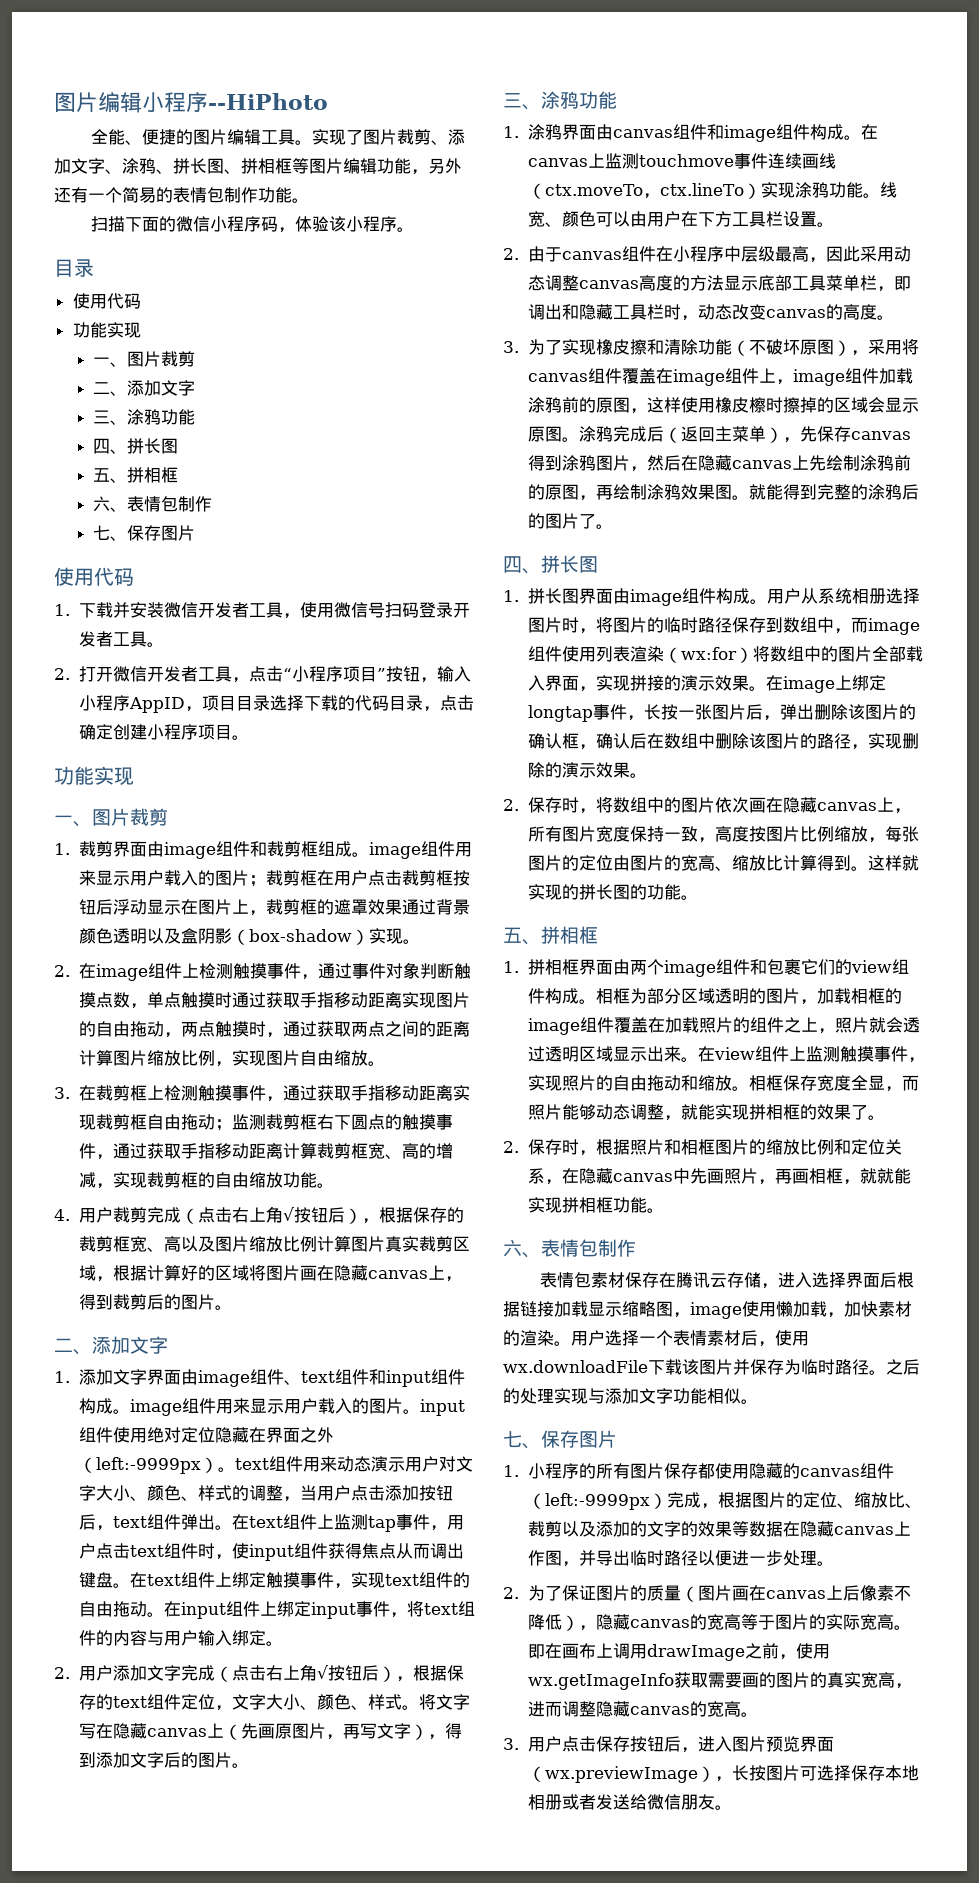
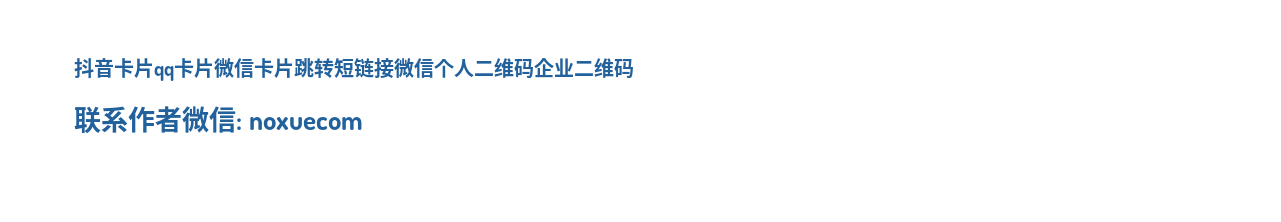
[54,92,328,113] [90,129,465,145] [54,158,462,175] [54,187,309,203] [90,216,414,233] [54,259,94,277] [72,293,141,309] [72,322,141,338] [93,351,196,367] [93,380,196,396] [93,409,196,425] [93,438,179,454] [93,467,179,483] [93,496,213,512] [93,525,196,541] [54,567,134,586] [54,602,470,619] [78,631,164,647] [54,666,471,683] [78,695,474,713] [78,724,249,740] [54,766,134,786] [54,808,168,827] [54,841,472,859] [78,870,470,887] [78,899,470,916] [78,928,420,945] [54,962,471,981] [78,992,470,1009] [78,1021,470,1038] [78,1050,385,1067] [54,1085,470,1102] [78,1114,453,1131] [78,1143,453,1160] [78,1172,334,1189] [54,1206,464,1224] [78,1236,470,1252] [78,1265,462,1282] [78,1294,232,1310] [54,1336,168,1355] [54,1369,465,1387] [78,1398,465,1416] [78,1427,334,1443] [78,1456,473,1474] [78,1485,453,1502] [78,1514,464,1532] [78,1543,464,1561] [78,1572,470,1589] [78,1601,475,1619] [78,1630,283,1646] [54,1664,464,1682] [78,1694,470,1711] [78,1723,462,1740] [78,1752,249,1768] [503,91,617,110] [503,124,878,142] [527,153,836,169] [527,182,898,199] [527,211,834,227] [503,246,911,263] [527,275,911,292] [527,304,894,321] [503,339,919,356] [527,368,913,386] [527,397,919,414] [527,426,911,443] [527,455,911,472] [527,484,919,501] [527,513,613,529] [503,555,598,574] [503,588,920,606] [527,617,920,635] [527,646,923,663] [527,675,886,693] [527,704,916,722] [527,733,919,750] [527,762,647,778] [503,797,911,814] [527,826,919,843] [527,855,919,871] [527,884,698,900] [503,926,598,945] [503,959,909,977] [527,988,902,1005] [527,1017,920,1035] [527,1046,925,1063] [527,1075,919,1092] [527,1104,885,1121] [503,1139,902,1156] [527,1168,911,1185] [527,1197,664,1213] [503,1239,636,1258] [539,1272,914,1289] [503,1301,912,1319] [503,1330,809,1347] [503,1359,920,1375] [503,1388,758,1404] [503,1430,617,1449] [503,1463,894,1479] [527,1492,922,1510] [527,1521,911,1537] [527,1550,834,1567] [503,1585,911,1602] [527,1614,911,1631] [527,1643,830,1661] [527,1672,912,1690] [527,1701,758,1717] [503,1736,834,1753] [527,1765,919,1783] [527,1794,732,1810] 图片编辑小程序--HiPhoto // 全能、便捷的图片编辑工具。实现了图片裁剪、添加文字、涂鸦、拼长图、拼相框等图片编辑功能，另外还有一个简易的表情包制作功能。 // 扫描下面的微信小程序码，体验该小程序。 // 目录 // 使用代码 // 功能实现 // 一、图片裁剪 // 二、添加文字 // 三、涂鸦功能 // 四、拼长图 // 五、拼相框 // 六、表情包制作 // 七、保存图片 // 使用代码 // 1.下载并安装微信开发者工具，使用微信号扫码登录开发者工具。 // 2.打开微信开发者工具，点击“小程序项目”按钮，输入小程序AppID，项目目录选择下载的代码目录，点击确定创建小程序项目。 // 功能实现 // 一、图片裁剪 // 1.裁剪界面由image组件和裁剪框组成。image组件用来显示用户载入的图片；裁剪框在用户点击裁剪框按钮后浮动显示在图片上，裁剪框的遮罩效果通过背景颜色透明以及盒阴影（box-shadow）实现。 // 2.在image组件上检测触摸事件，通过事件对象判断触摸点数，单点触摸时通过获取手指移动距离实现图片的自由拖动，两点触摸时，通过获取两点之间的距离计算图片缩放比例，实现图片自由缩放。 // 3.在裁剪框上检测触摸事件，通过获取手指移动距离实现裁剪框自由拖动；监测裁剪框右下圆点的触摸事件，通过获取手指移动距离计算裁剪框宽、高的增减，实现裁剪框的自由缩放功能。 // 4.用户裁剪完成（点击右上角√按钮后），根据保存的裁剪框宽、高以及图片缩放比例计算图片真实裁剪区域，根据计算好的区域将图片画在隐藏canvas上，得到裁剪后的图片。 // 二、添加文字 // 1.添加文字界面由image组件、text组件和input组件构成。image组件用来显示用户载入的图片。input组件使用绝对定位隐藏在界面之外（left:-9999px）。text组件用来动态演示用户对文字大小、颜色、样式的调整，当用户点击添加按钮后，text组件弹出。在text组件上监测tap事件，用户点击text组件时，使input组件获得焦点从而调出键盘。在text组件上绑定触摸事件，实现text组件的自由拖动。在input组件上绑定input事件，将text组件的内容与用户输入绑定。 // 2.用户添加文字完成（点击右上角√按钮后），根据保存的text组件定位，文字大小、颜色、样式。将文字写在隐藏canvas上（先画原图片，再写文字），得到添加文字后的图片。 // 三、涂鸦功能 // 1.涂鸦界面由canvas组件和image组件构成。在canvas上监测touchmove事件连续画线（ctx.moveTo，ctx.lineTo）实现涂鸦功能。线宽、颜色可以由用户在下方工具栏设置。 // 2.由于canvas组件在小程序中层级最高，因此采用动态调整canvas高度的方法显示底部工具菜单栏，即调出和隐藏工具栏时，动态改变canvas的高度。 // 3.为了实现橡皮擦和清除功能（不破坏原图），采用将canvas组件覆盖在image组件上，image组件加载涂鸦前的原图，这样使用橡皮檫时擦掉的区域会显示原图。涂鸦完成后（返回主菜单），先保存canvas得到涂鸦图片，然后在隐藏canvas上先绘制涂鸦前的原图，再绘制涂鸦效果图。就能得到完整的涂鸦后的图片了。 // 四、拼长图 // 1.拼长图界面由image组件构成。用户从系统相册选择图片时，将图片的临时路径保存到数组中，而image组件使用列表渲染（wx:for）将数组中的图片全部载入界面，实现拼接的演示效果。在image上绑定longtap事件，长按一张图片后，弹出删除该图片的确认框，确认后在数组中删除该图片的路径，实现删除的演示效果。 // 2.保存时，将数组中的图片依次画在隐藏canvas上，所有图片宽度保持一致，高度按图片比例缩放，每张图片的定位由图片的宽高、缩放比计算得到。这样就实现的拼长图的功能。 // 五、拼相框 // 1.拼相框界面由两个image组件和包裹它们的view组件构成。相框为部分区域透明的图片，加载相框的image组件覆盖在加载照片的组件之上，照片就会透过透明区域显示出来。在view组件上监测触摸事件，实现照片的自由拖动和缩放。相框保存宽度全显，而照片能够动态调整，就能实现拼相框的效果了。 // 2.保存时，根据照片和相框图片的缩放比例和定位关系，在隐藏canvas中先画照片，再画相框，就就能实现拼相框功能。 // 六、表情包制作 // 表情包素材保存在腾讯云存储，进入选择界面后根据链接加载显示缩略图，image使用懒加载，加快素材的渲染。用户选择一个表情素材后，使用wx.downloadFile下载该图片并保存为临时路径。之后的处理实现与添加文字功能相似。 // 七、保存图片 // 1.小程序的所有图片保存都使用隐藏的canvas组件（left:-9999px）完成，根据图片的定位、缩放比、裁剪以及添加的文字的效果等数据在隐藏canvas上作图，并导出临时路径以便进一步处理。 // 2.为了保证图片的质量（图片画在canvas上后像素不降低），隐藏canvas的宽高等于图片的实际宽高。即在画布上调用drawImage之前，使用wx.getImageInfo获取需要画的图片的真实宽高，进而调整隐藏canvas的宽高。 // 3.用户点击保存按钮后，进入图片预览界面（wx.previewImage），长按图片可选择保存本地相册或者发送给微信朋友。 -> [74,58,634,81] [74,106,364,134] 抖音卡片qq卡片微信卡片跳转短链接微信个人二维码企业二维码 // 联系作者微信: noxuecom

